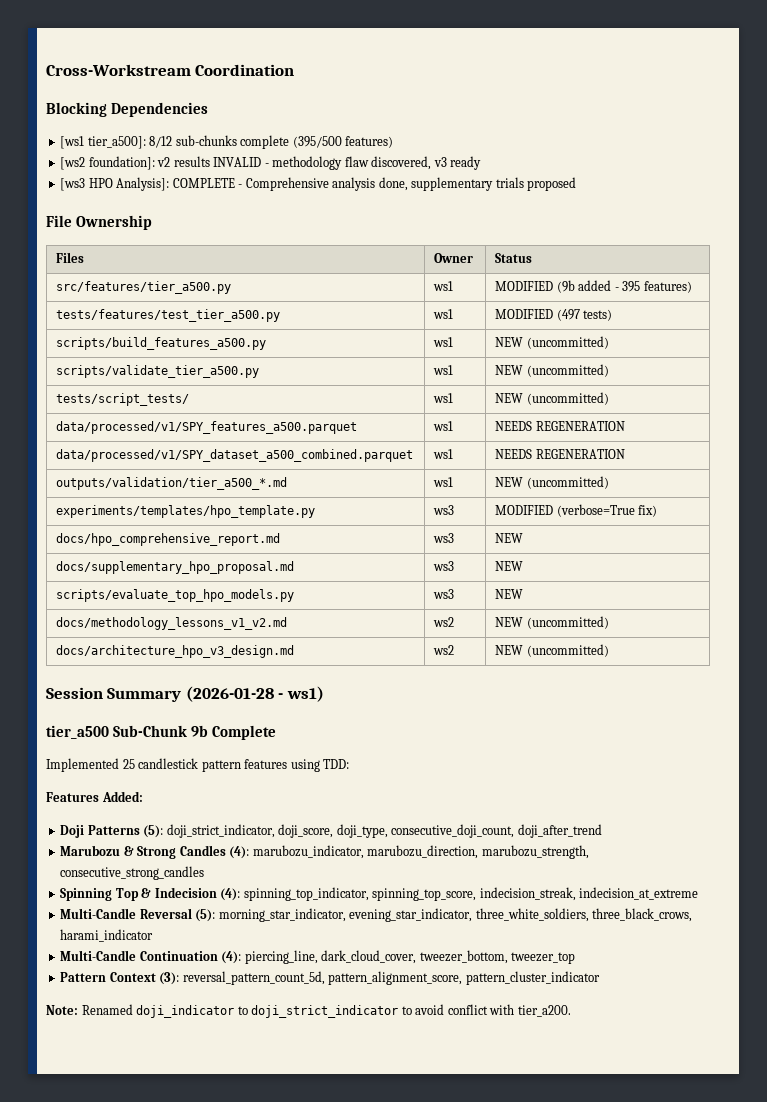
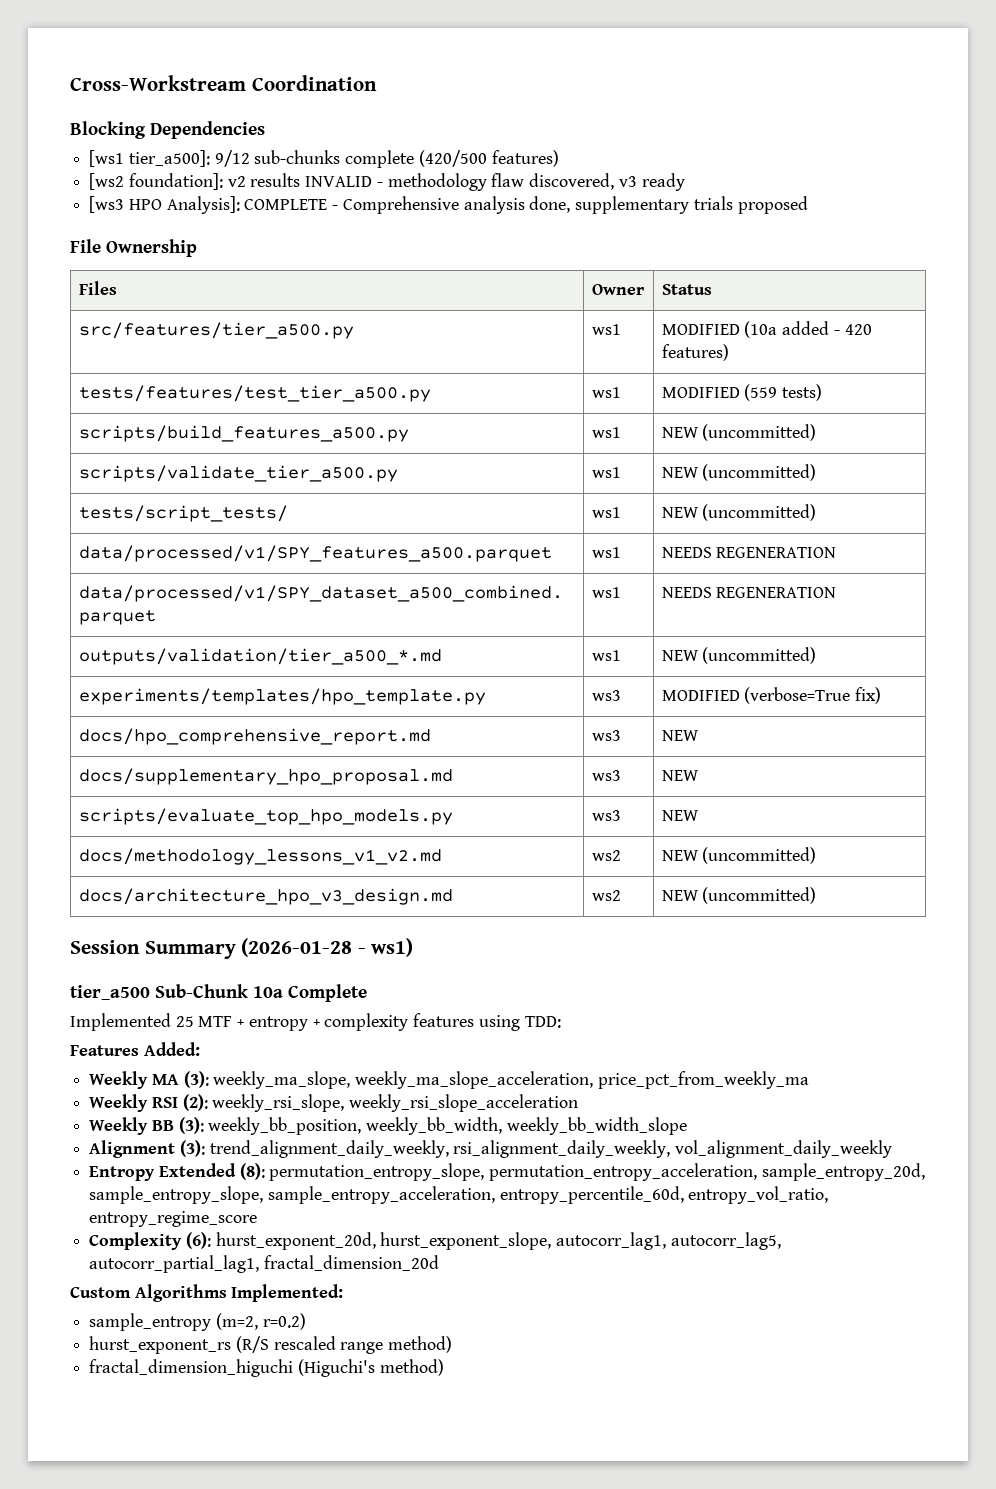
[149,136,173,148] 8/12 -> [214,150,250,167] 9/12
[292,136,342,148] (395/500 -> [418,150,487,167] (420/500
[556,280,575,293] (9b -> [744,321,778,338] (10a
[622,281,641,292] 395 -> [844,324,872,335] 420
[556,309,580,321] (497 -> [744,384,778,401] (559
[190,725,208,737] 9b -> [253,986,284,998] 10a
[138,758,241,772] candlestick pattern -> [198,1013,409,1031] MTF + entropy + complexity
[60,824,602,838] [60,845,589,859] [60,866,205,880] [60,887,699,901] [60,908,693,922] [60,929,154,942] [60,950,576,964] [60,971,600,985] [46,1004,571,1018] Doji Patterns (5): doji_strict_indicator, doji_score, doji_type, consecutive_doji_count, doji_after_trend // Marubozu & Strong Candles (4): marubozu_indicator, marubozu_direction, marubozu_strength, consecutive_strong_candles // Spinning Top & Indecision (4): spinning_top_indicator, spinning_top_score, indecision_streak, indecision_at_extreme // Multi-Candle Reversal (5): morning_star_indicator, evening_star_indicator, three_white_soldiers, three_black_crows, harami_indicator // Multi-Candle Continuation (4): piercing_line, dark_cloud_cover, tweezer_bottom, tweezer_top // Pattern Context (3): reversal_pattern_count_5d, pattern_alignment_score, pattern_cluster_indicator // Note: Renamed doji_indicator to doji_strict_indicator to avoid conflict with tier_a200. -> [89,1071,809,1089] [89,1094,579,1112] [89,1117,687,1135] [89,1140,893,1158] [89,1163,925,1181] [89,1186,829,1204] [89,1211,258,1227] [89,1232,781,1250] [89,1255,439,1273] [70,1284,344,1302] [89,1313,306,1331] [89,1336,453,1354] [89,1359,444,1377] Weekly MA (3): weekly_ma_slope, weekly_ma_slope_acceleration, price_pct_from_weekly_ma // Weekly RSI (2): weekly_rsi_slope, weekly_rsi_slope_acceleration // Weekly BB (3): weekly_bb_position, weekly_bb_width, weekly_bb_width_slope // Alignment (3): trend_alignment_daily_weekly, rsi_alignment_daily_weekly, vol_alignment_daily_weekly // Entropy Extended (8): permutation_entropy_slope, permutation_entropy_acceleration, sample_entropy_20d, sample_entropy_slope, sample_entropy_acceleration, entropy_percentile_60d, entropy_vol_ratio, entropy_regime_score // Complexity (6): hurst_exponent_20d, hurst_exponent_slope, autocorr_lag1, autocorr_lag5, autocorr_partial_lag1, fractal_dimension_20d // Custom Algorithms Implemented: // sample_entropy (m=2, r=0.2) // hurst_exponent_rs (R/S rescaled range method) // fractal_dimension_higuchi (Higuchi's method)

